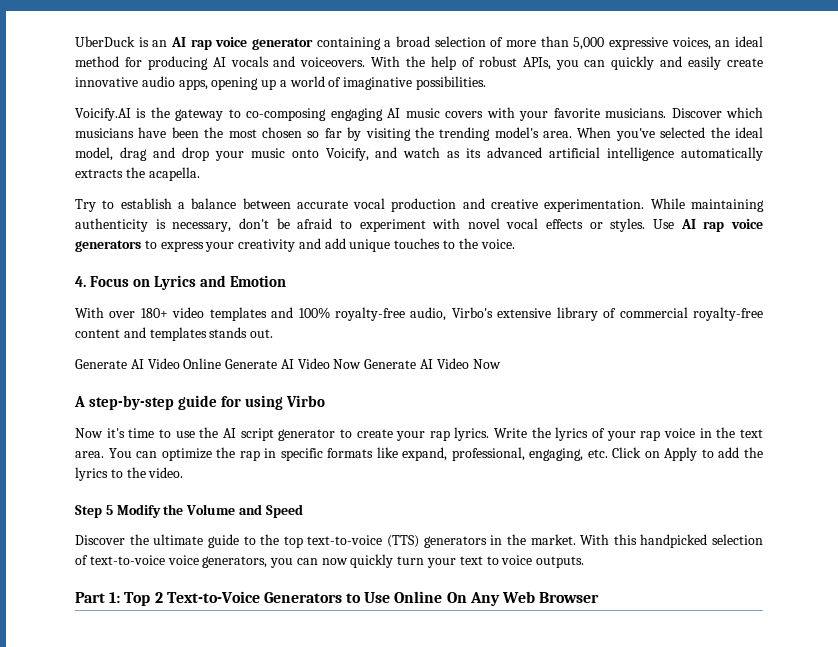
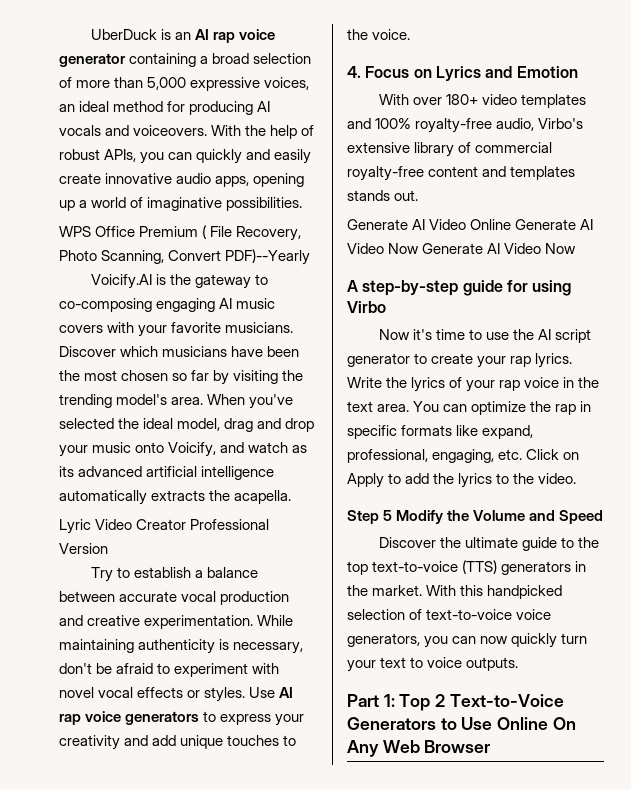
(487, 83) none -> [59,225,302,241] [59,249,311,265] // WPS Office Premium ( File Recovery, Photo Scanning, Convert PDF)--Yearly
(200, 174) none -> [59,519,270,534] [59,543,108,554] // Lyric Video Creator Professional Version

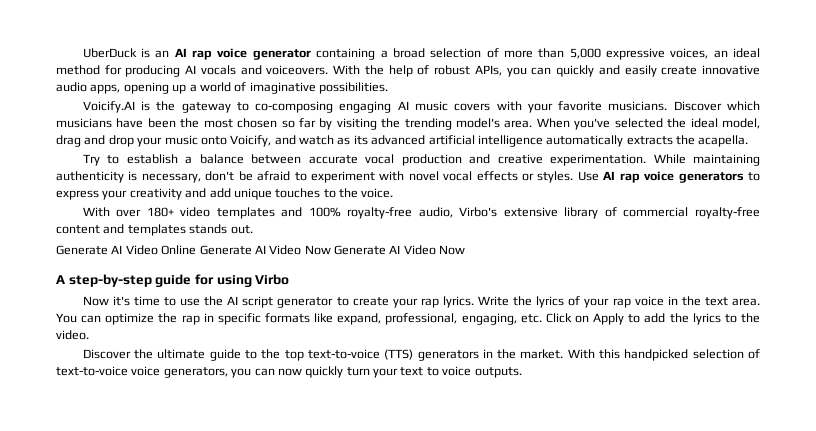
[59,225,302,241] [59,249,311,265] // WPS Office Premium ( File Recovery, Photo Scanning, Convert PDF)--Yearly -> (388, 88) none
[59,519,270,534] [59,543,108,554] // Lyric Video Creator Professional Version -> (749, 141) none
[347,66,578,81] // 4. Focus on Lyrics and Emotion -> (394, 193) none
[347,510,604,524] // Step 5 Modify the Volume and Speed -> (89, 335) none
[347,694,564,711] [347,717,576,730] [347,740,491,757] // Part 1: Top 2 Text-to-Voice Generators to Use Online On Any Web Browser -> (522, 372) none

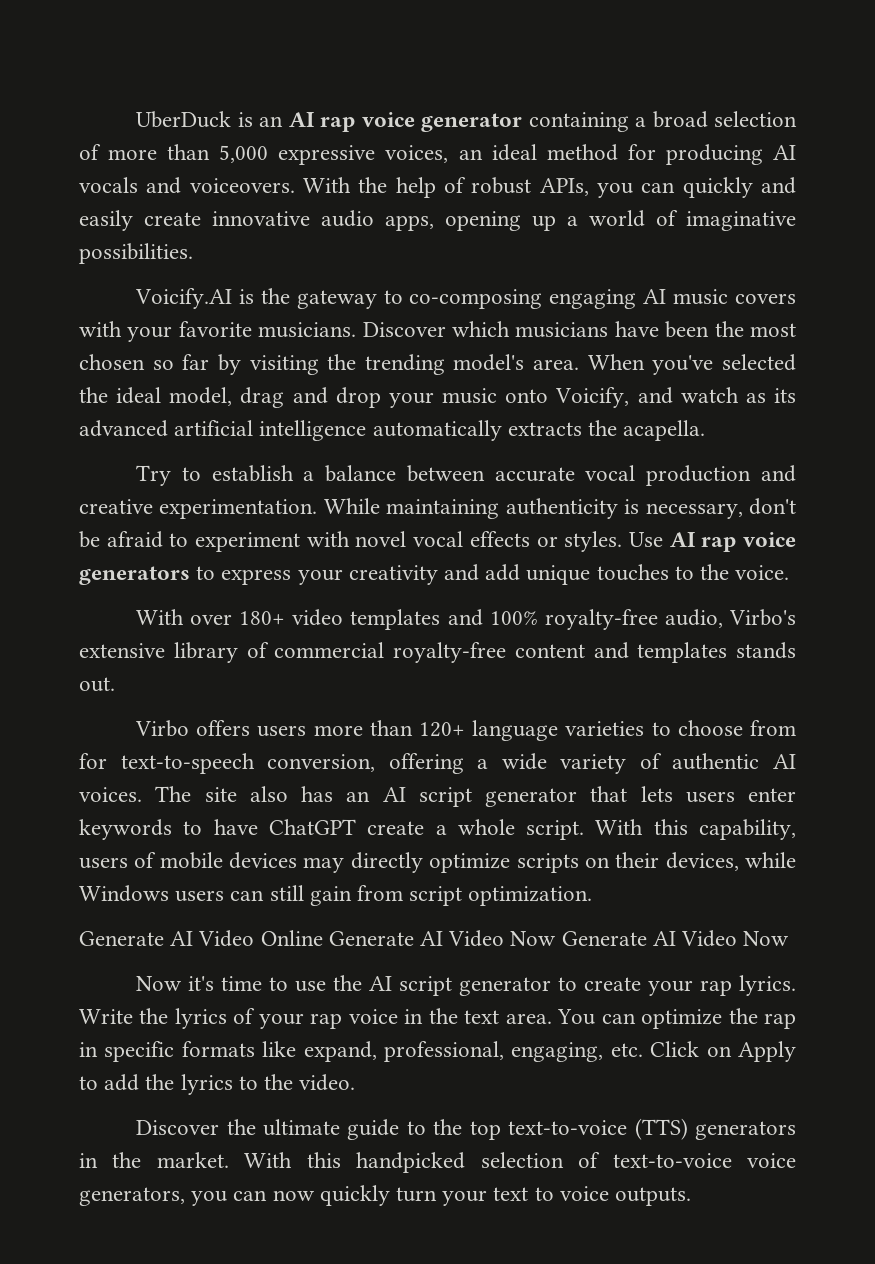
(253, 229) none -> [135,720,796,741] [79,753,796,774] [79,786,796,807] [79,819,796,840] [79,852,796,873] [79,885,593,906] // Virbo offers users more than 120+ language varieties to choose from for text-to-speech conversion, offering a wide variety of authentic AI voices. The site also has an AI script generator that lets users enter keywords to have ChatGPT create a whole script. With this capability, users of mobile devices may directly optimize scripts on their devices, while Windows users can still gain from script optimization.
[56,274,290,287] // A step-by-step guide for using Virbo -> (790, 938) none

